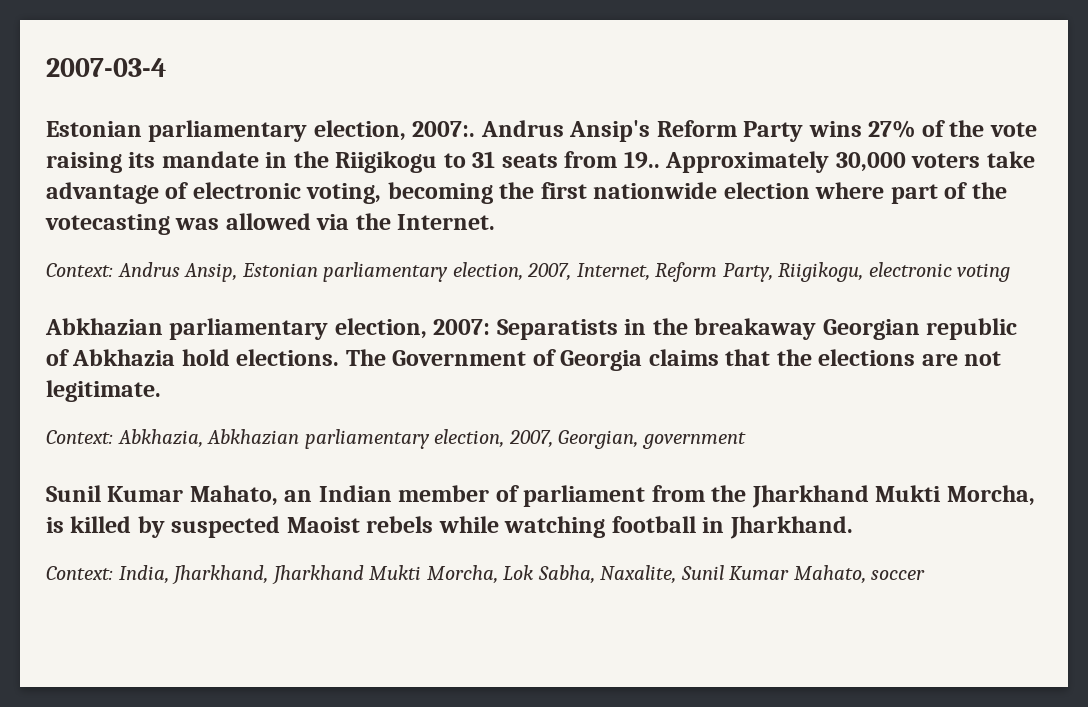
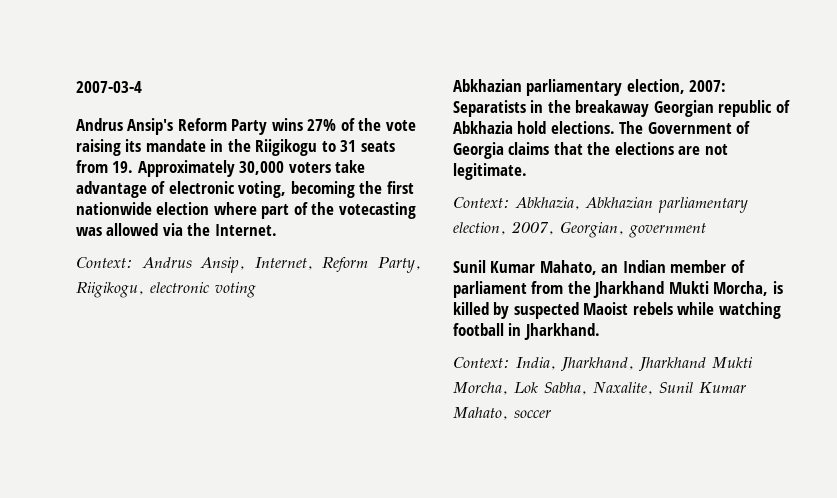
[46,120,476,142] Estonian parliamentary election, 2007:. -> (142, 87) none
[623,151,660,169] 19.. -> [112,161,134,173] 19.
[241,262,572,282] Estonian parliamentary election, 2007, -> (246, 265) none

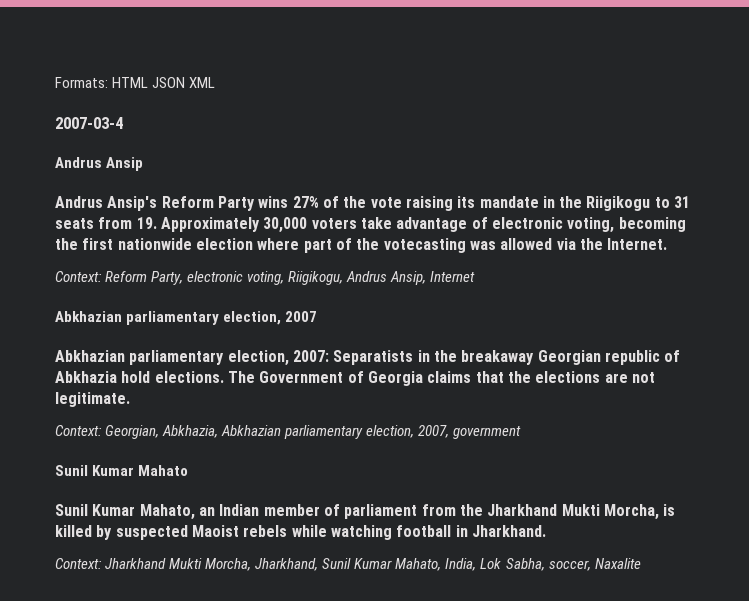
(76, 87) none -> [55,77,216,88] Formats: HTML JSON XML //
(142, 87) none -> [55,157,144,171] // Andrus Ansip
[141,257,422,273] [76,282,256,298] Andrus Ansip, Internet, Reform Party, Riigikogu, electronic voting -> [105,271,476,285] [55,311,318,325] Reform Party, electronic voting, Riigikogu, Andrus Ansip, Internet // Abkhazian parliamentary election, 2007
(510, 202) none -> [105,425,160,439] Georgian,
[560,221,624,238] Georgian, -> (450, 431) none
(706, 230) none -> [55,465,189,476] // Sunil Kumar Mahato
[516,357,753,372] [453,382,746,395] [453,407,551,420] India, Jharkhand, Jharkhand Mukti Morcha, Lok Sabha, Naxalite, Sunil Kumar Mahato, soccer -> [105,558,641,571] Jharkhand Mukti Morcha, Jharkhand, Sunil Kumar Mahato, India, Lok Sabha, soccer, Naxalite

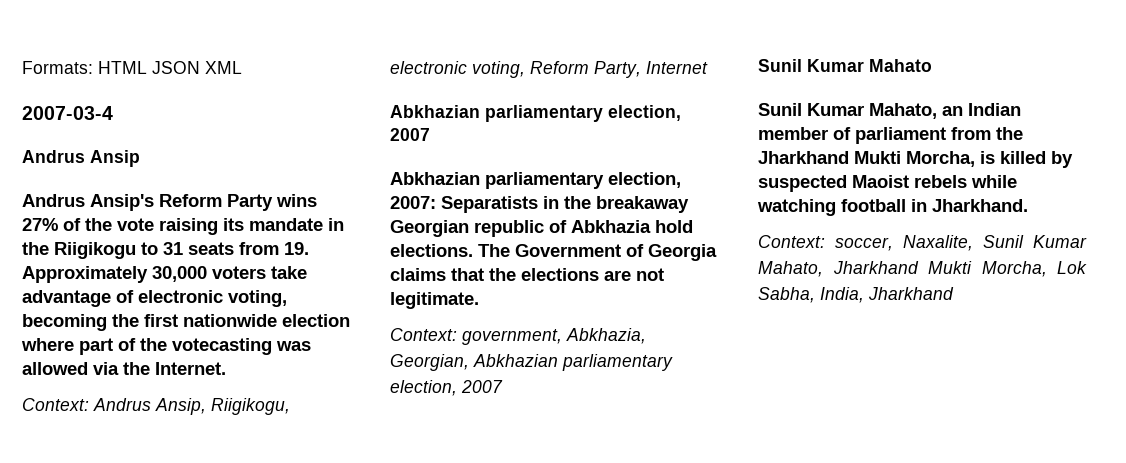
[105,271,427,285] Reform Party, electronic voting, Riigikogu, Andrus Ansip, -> [93,398,290,415] [390,61,641,78] Andrus Ansip, Riigikogu, electronic voting, Reform Party,
[105,425,522,439] Georgian, Abkhazia, Abkhazian parliamentary election, 2007, government -> [462,328,646,345] [390,354,673,371] [390,380,503,396] government, Abkhazia, Georgian, Abkhazian parliamentary election, 2007
[105,558,641,571] Jharkhand Mukti Morcha, Jharkhand, Sunil Kumar Mahato, India, Lok Sabha, soccer, Naxalite -> [835,235,1087,251] [758,261,1087,277] [758,287,954,303] soccer, Naxalite, Sunil Kumar Mahato, Jharkhand Mukti Morcha, Lok Sabha, India, Jharkhand

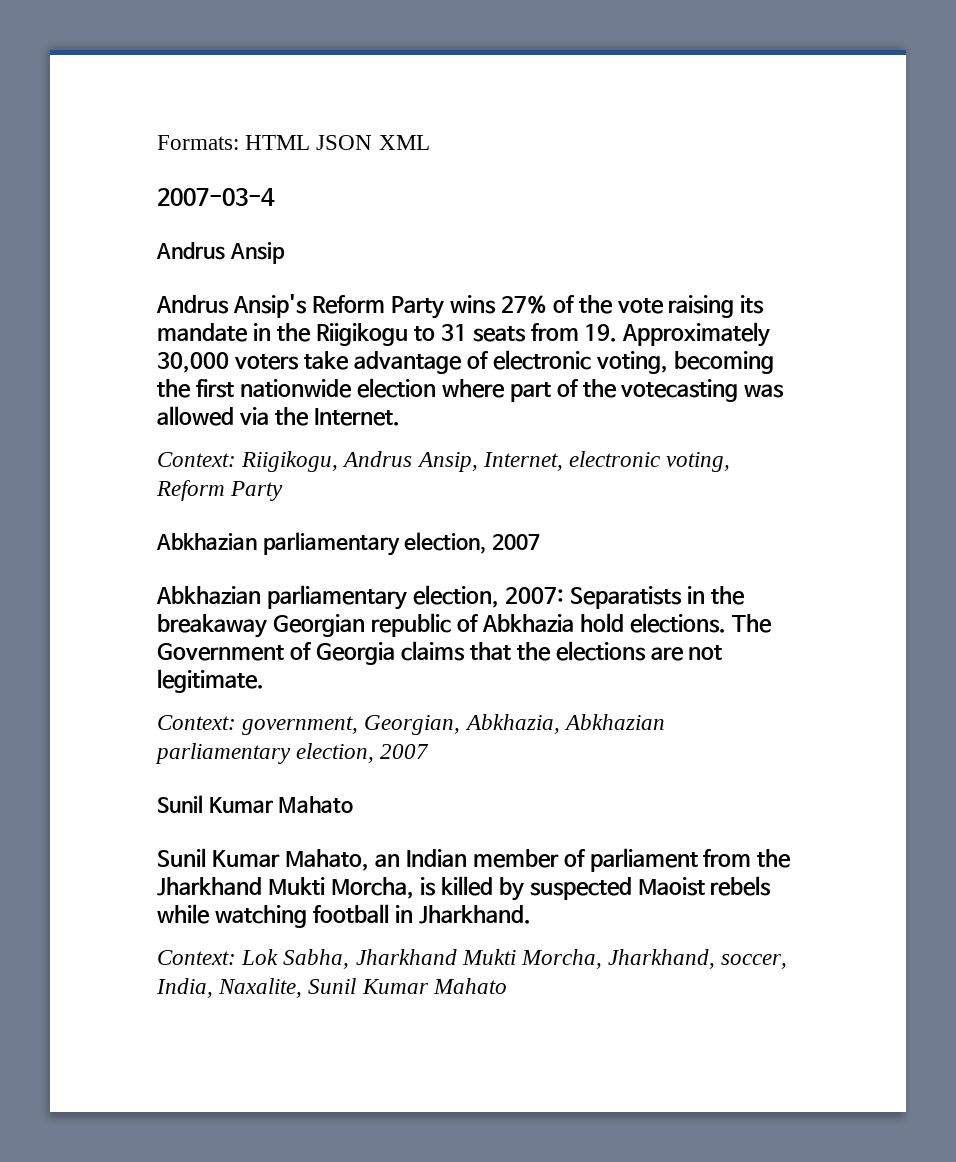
(89, 404) none -> [241,451,339,472] Riigikogu,
[211,398,290,415] Riigikogu, -> [482,452,563,471] Internet,
[594,61,708,78] Party, Internet -> [230,481,284,501] Party
[566,328,646,344] [390,354,469,371] Abkhazia, Georgian, -> [364,714,560,735] Georgian, Abkhazia,
[835,235,1087,251] [758,261,1087,277] [758,287,954,303] soccer, Naxalite, Sunil Kumar Mahato, Jharkhand Mukti Morcha, Lok Sabha, India, Jharkhand -> [241,949,788,969] [156,978,507,998] Lok Sabha, Jharkhand Mukti Morcha, Jharkhand, soccer, India, Naxalite, Sunil Kumar Mahato

